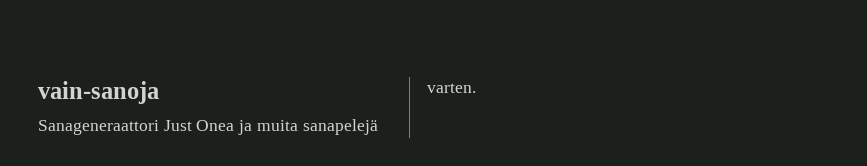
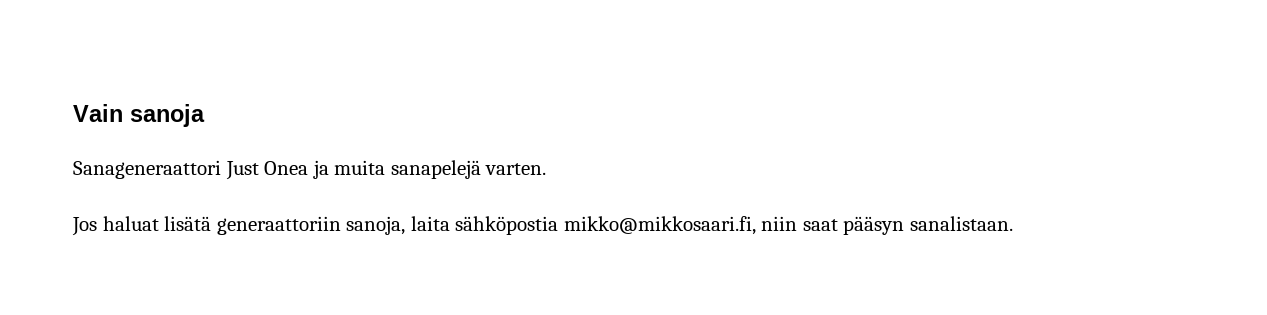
[38,81,159,104] vain-sanoja -> [73,104,205,127] Vain sanoja
(476, 88) none -> [72,216,1013,236] // Jos haluat lisätä generaattoriin sanoja, laita sähköpostia mikko@mikkosaari.fi, niin saat pääsyn sanalistaan.

